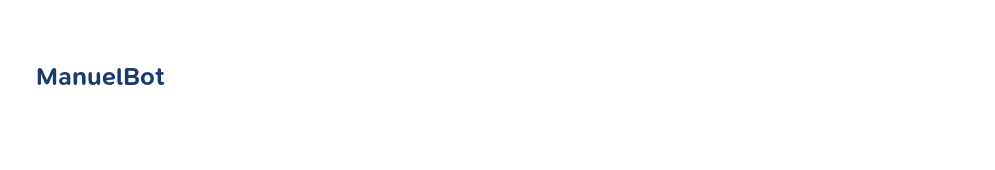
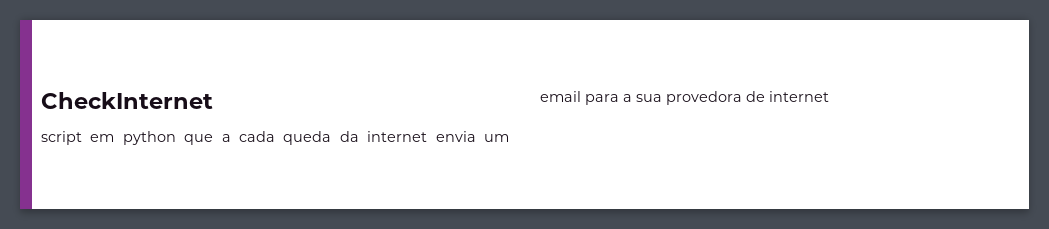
[36,68,165,86] ManuelBot -> [41,92,213,109] [41,131,509,145] [540,91,829,105] CheckInternet // script em python que a cada queda da internet envia um email para a sua provedora de internet

